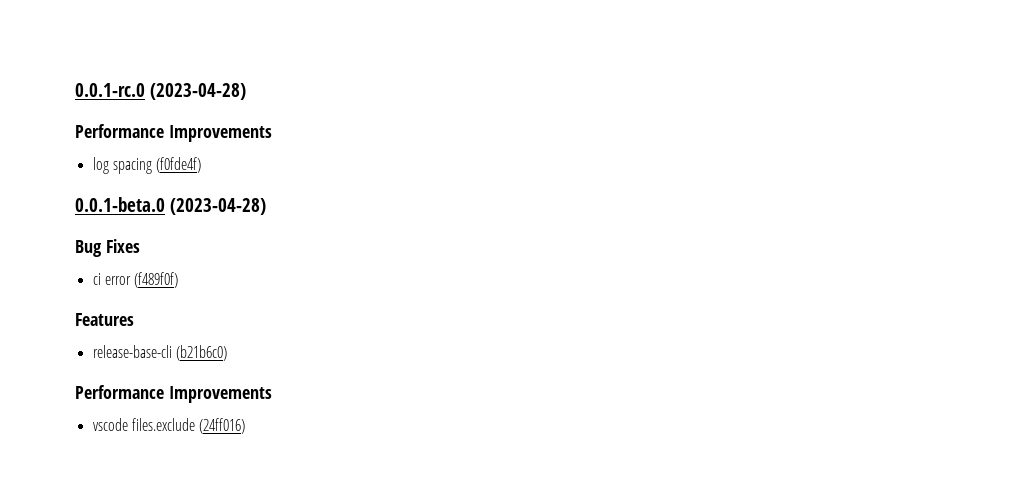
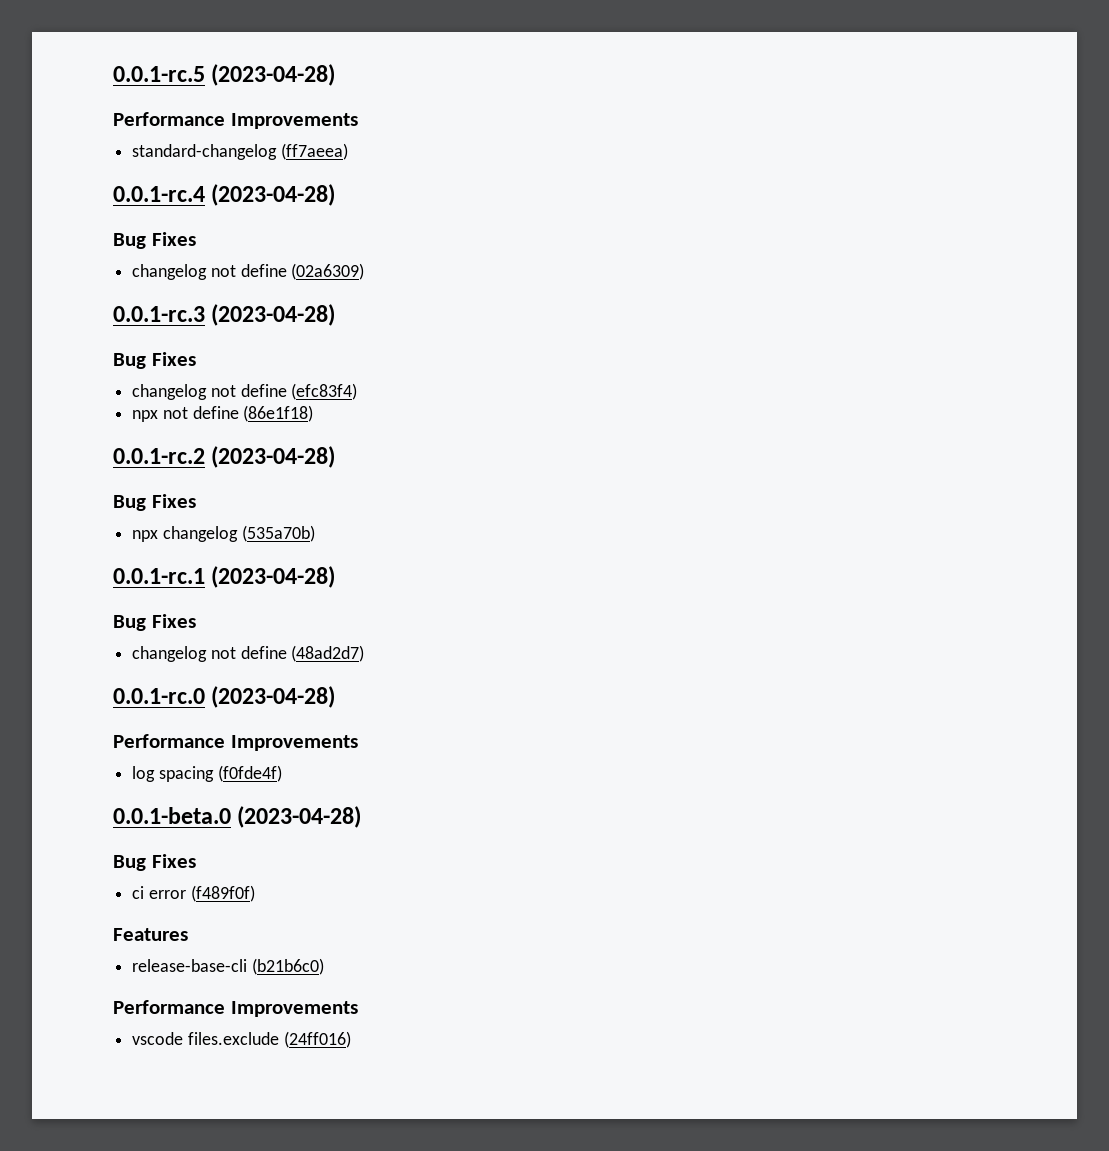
(75, 90) none -> [113,64,336,86] [113,112,358,129] [132,143,348,160] [113,184,336,206] [113,232,196,249] [132,263,365,280] [113,304,336,326] [113,352,196,369] [132,383,358,400] [132,405,314,422] [113,446,336,468] [113,494,196,511] [132,525,315,542] [113,566,336,588] [113,614,196,631] [132,645,365,662] 0.0.1-rc.5 (2023-04-28) // Performance Improvements // standard-changelog (ff7aeea) // 0.0.1-rc.4 (2023-04-28) // Bug Fixes // changelog not define (02a6309) // 0.0.1-rc.3 (2023-04-28) // Bug Fixes // changelog not define (efc83f4) // npx not define (86e1f18) // 0.0.1-rc.2 (2023-04-28) // Bug Fixes // npx changelog (535a70b) // 0.0.1-rc.1 (2023-04-28) // Bug Fixes // changelog not define (48ad2d7) //

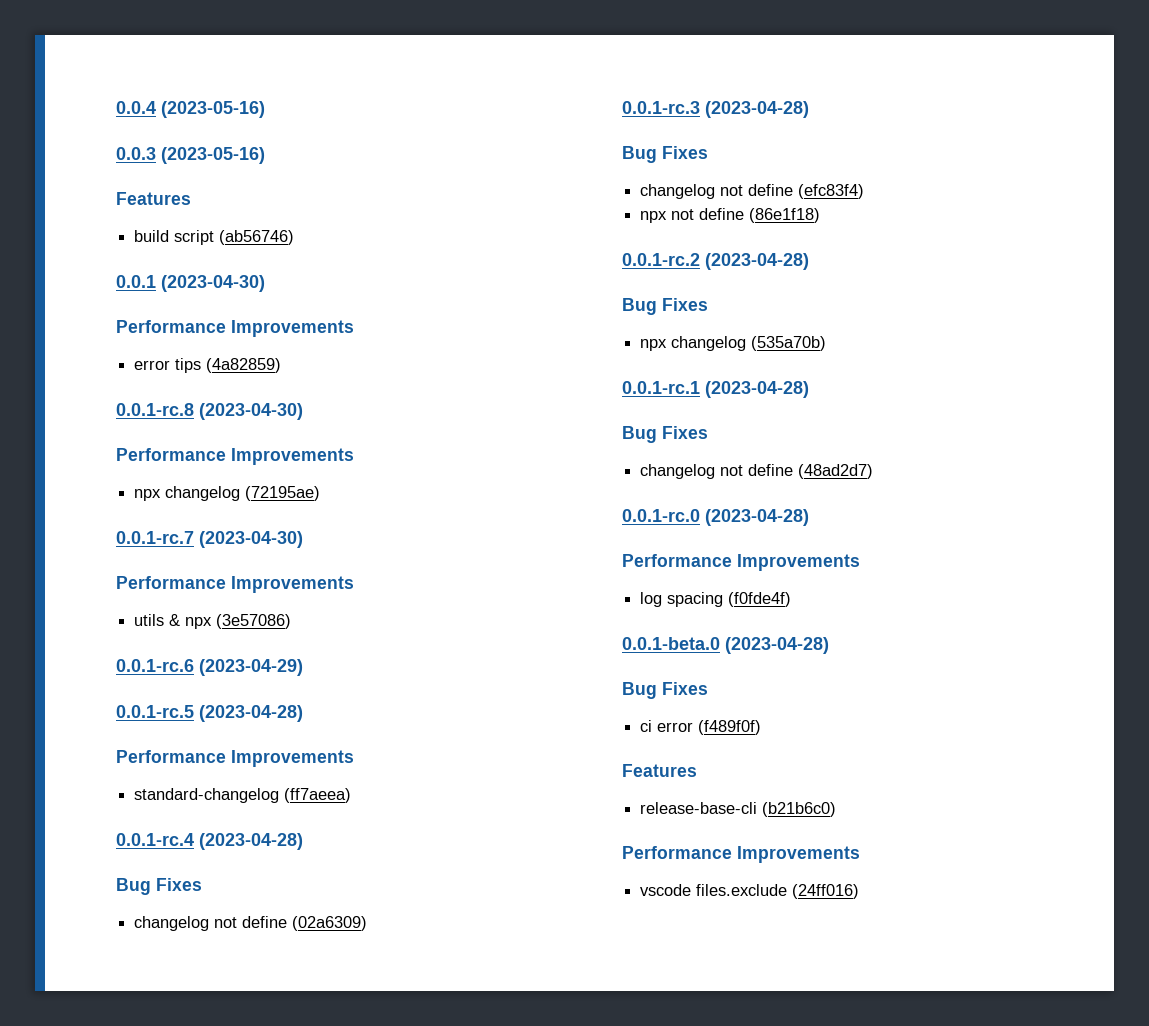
(113, 74) none -> [116,101,265,118] [116,147,265,164] [116,192,191,205] [134,230,295,245] [116,275,265,292] [116,320,354,337] [134,358,282,373] [116,403,303,420] [116,448,354,465] [134,486,321,501] [116,531,303,548] [116,576,354,593] [134,614,292,629] [116,659,303,676] 0.0.4 (2023-05-16) // 0.0.3 (2023-05-16) // Features // build script (ab56746) // 0.0.1 (2023-04-30) // Performance Improvements // error tips (4a82859) // 0.0.1-rc.8 (2023-04-30) // Performance Improvements // npx changelog (72195ae) // 0.0.1-rc.7 (2023-04-30) // Performance Improvements // utils & npx (3e57086) // 0.0.1-rc.6 (2023-04-29) //

